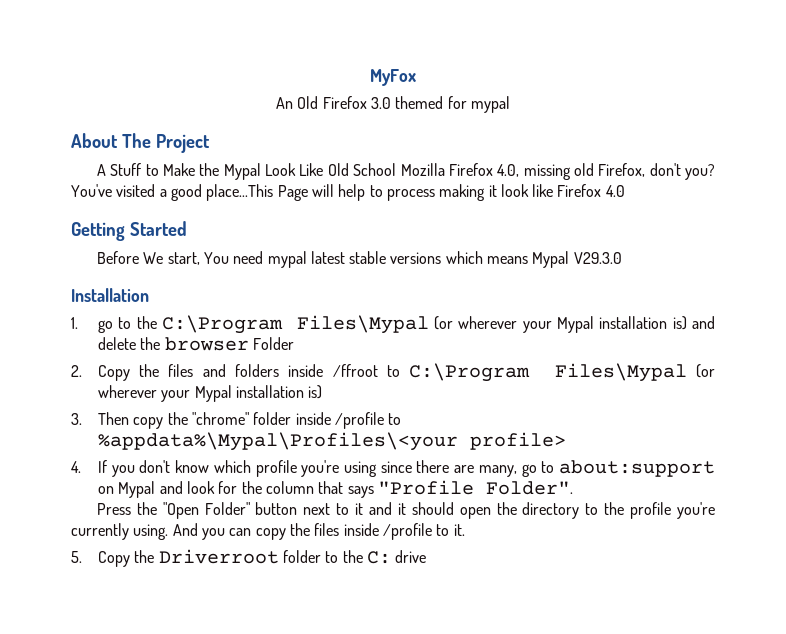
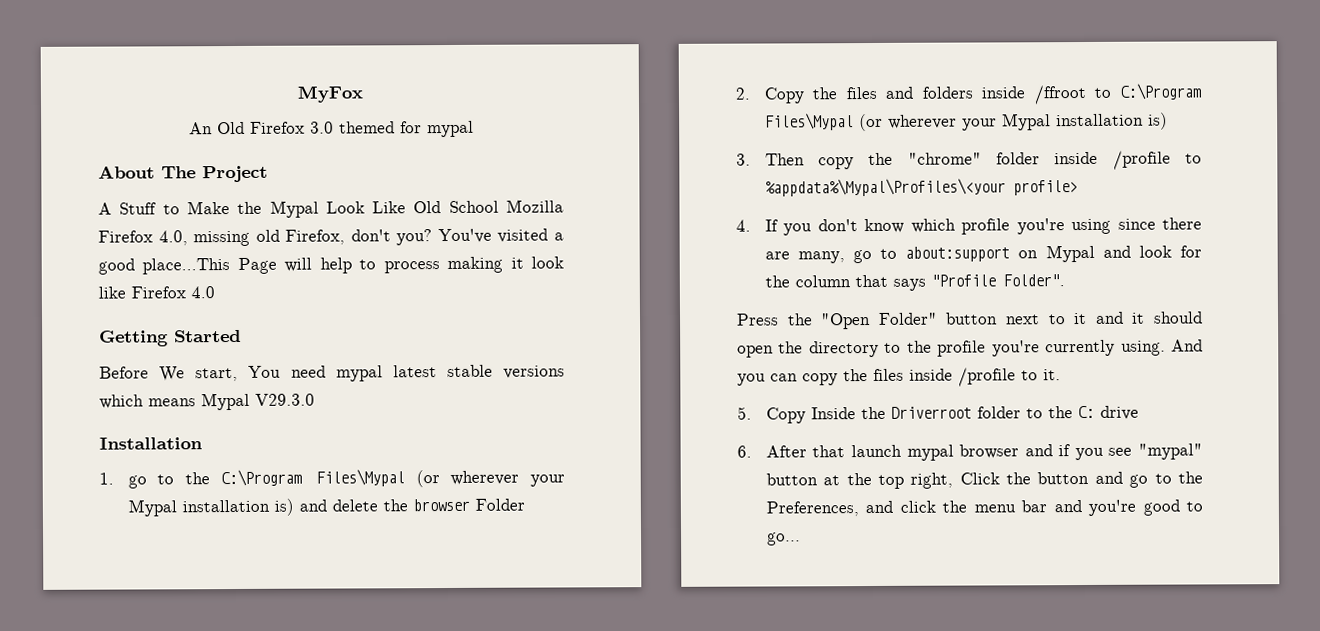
(130, 559) none -> [810,407,856,420] Inside
(427, 556) none -> [737,443,1203,461] [765,471,1203,489] [765,499,1203,517] [766,532,801,546] // 6. After that launch mypal browser and if you see "mypal" button at the top right, Click the button and go to the Preferences, and click the menu bar and you're good to go...

